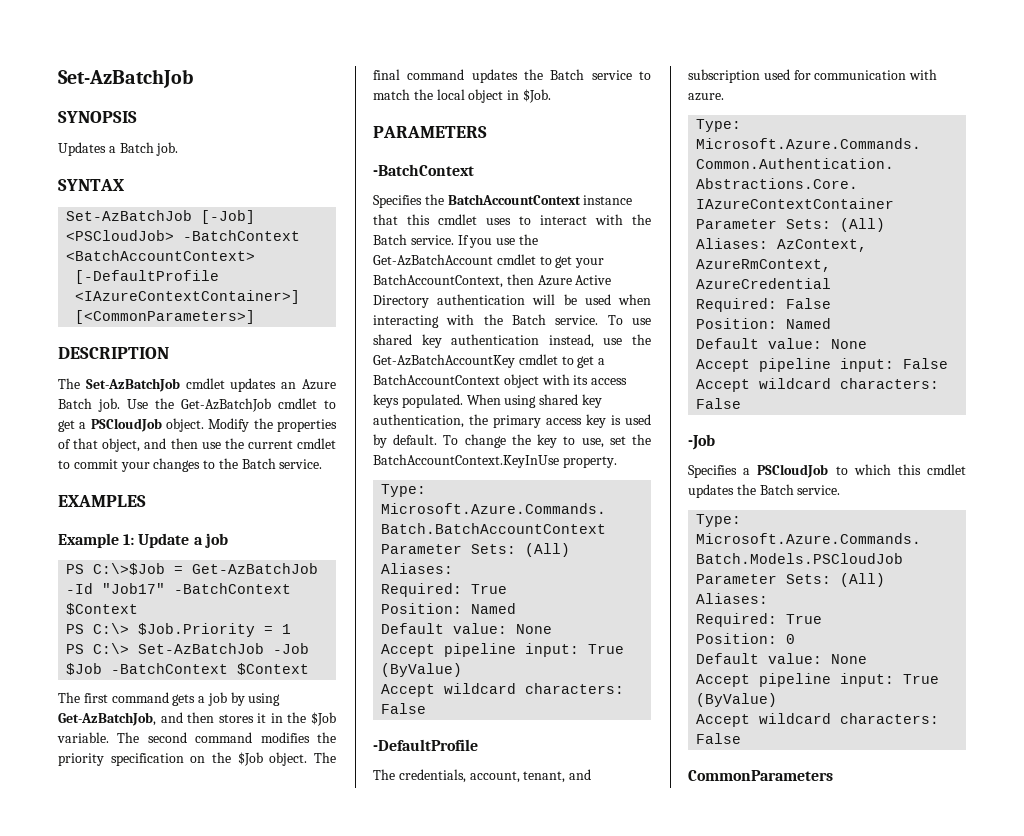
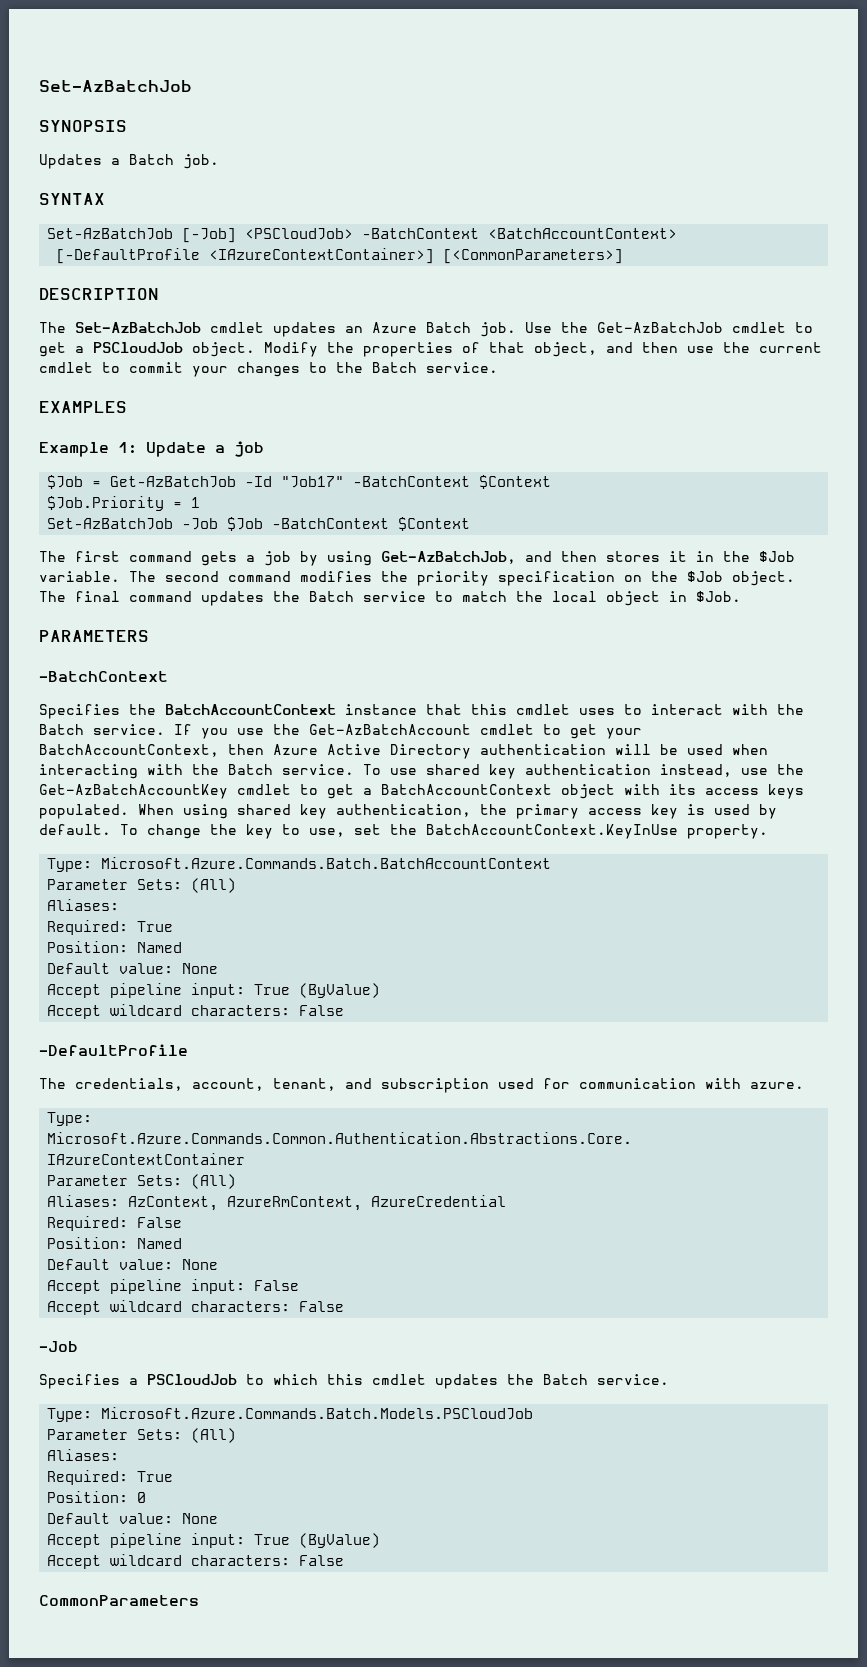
[66,563,166,575] PS C:\>$Job -> [47,475,84,489] $Job
[66,623,130,634] PS C:\> -> (552, 482) none
[66,643,130,654] PS C:\> -> (201, 502) none

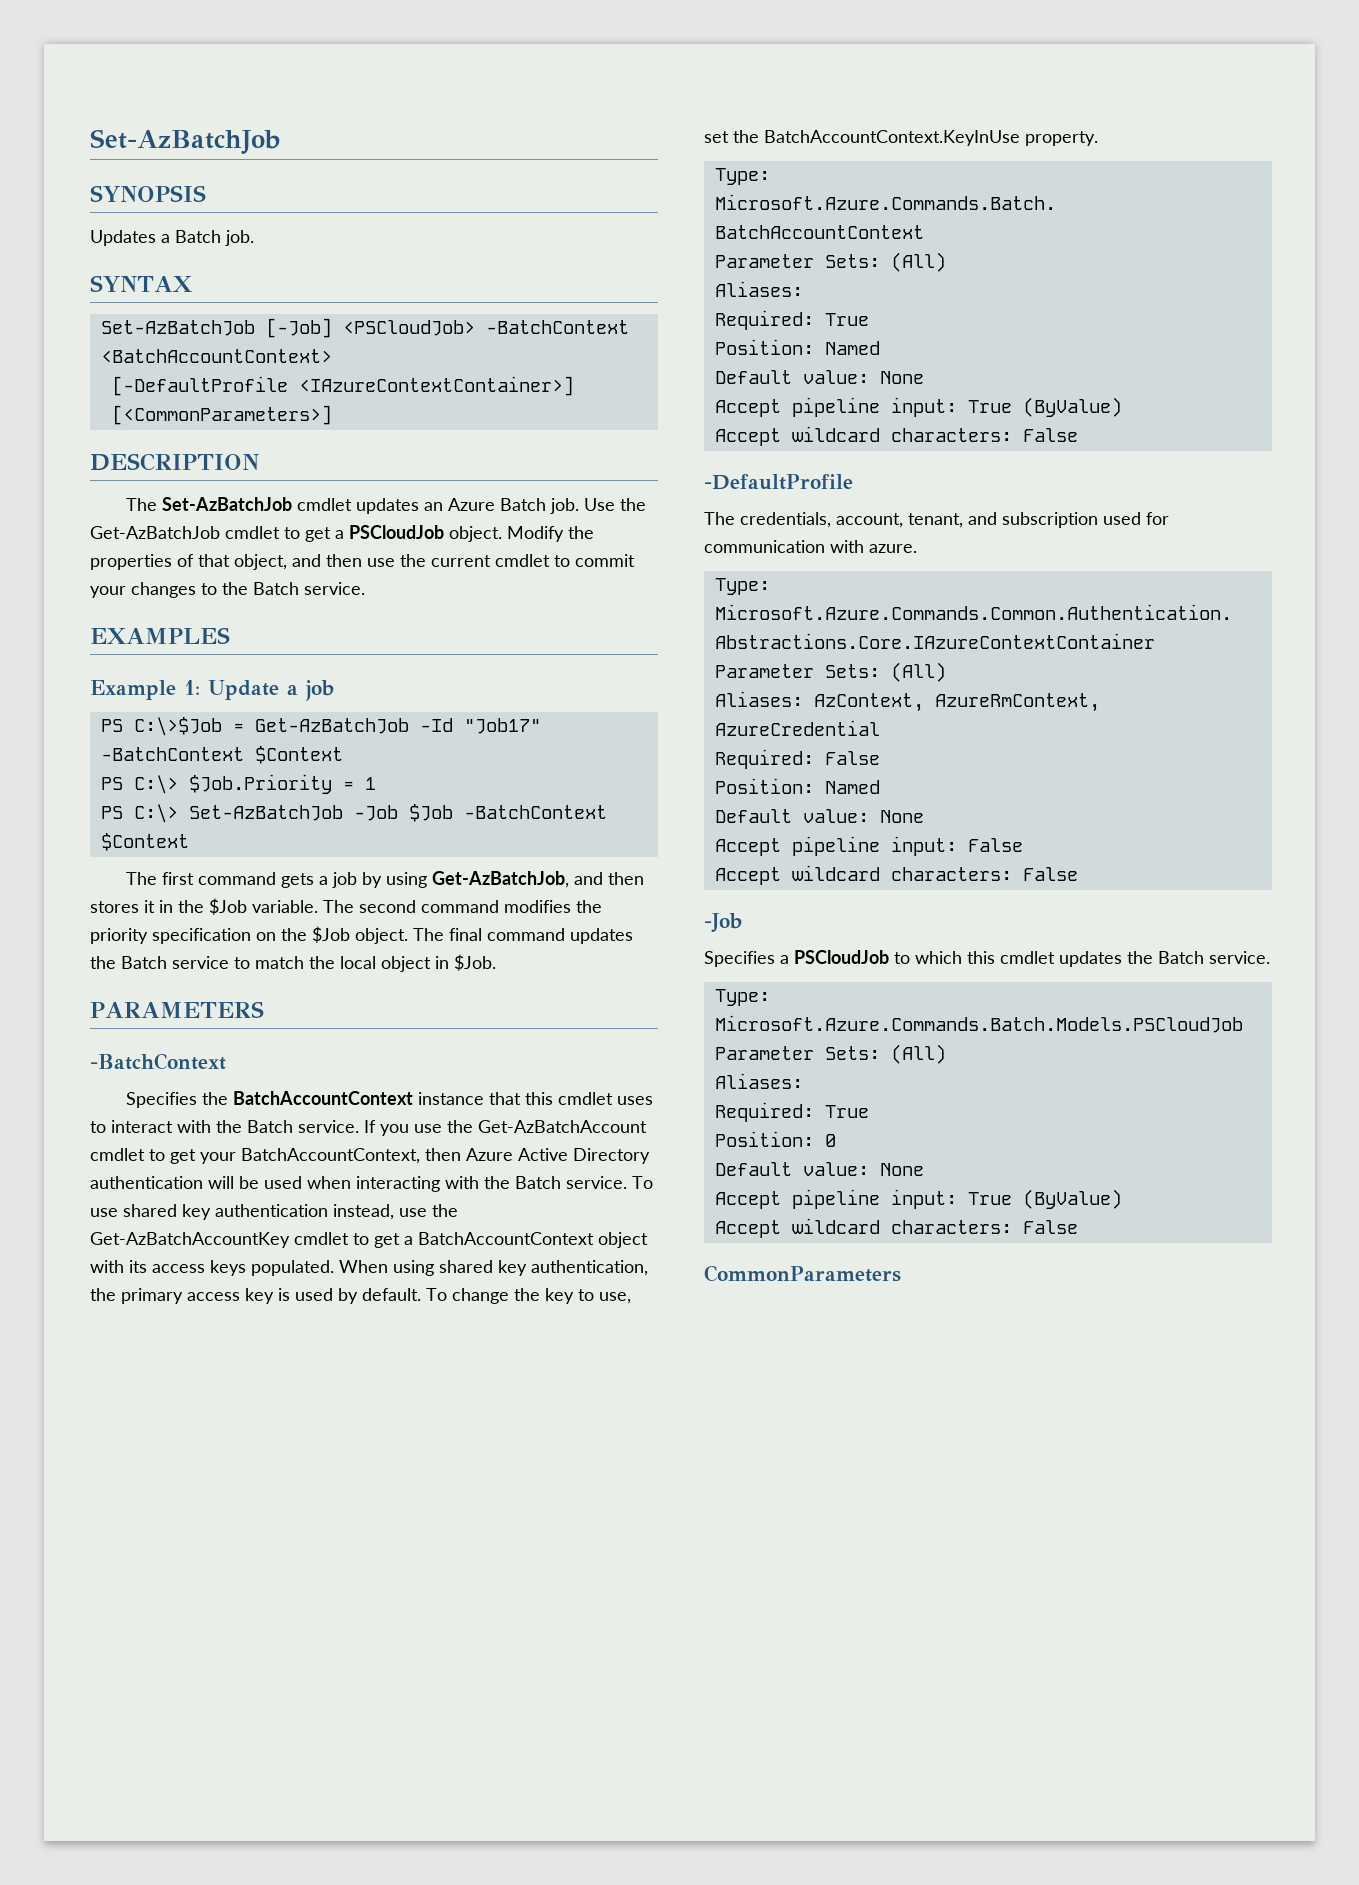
[47,475,84,489] $Job -> [100,717,222,736] PS C:\>$Job
(552, 482) none -> [100,775,178,794] PS C:\>
(201, 502) none -> [100,804,178,823] PS C:\>

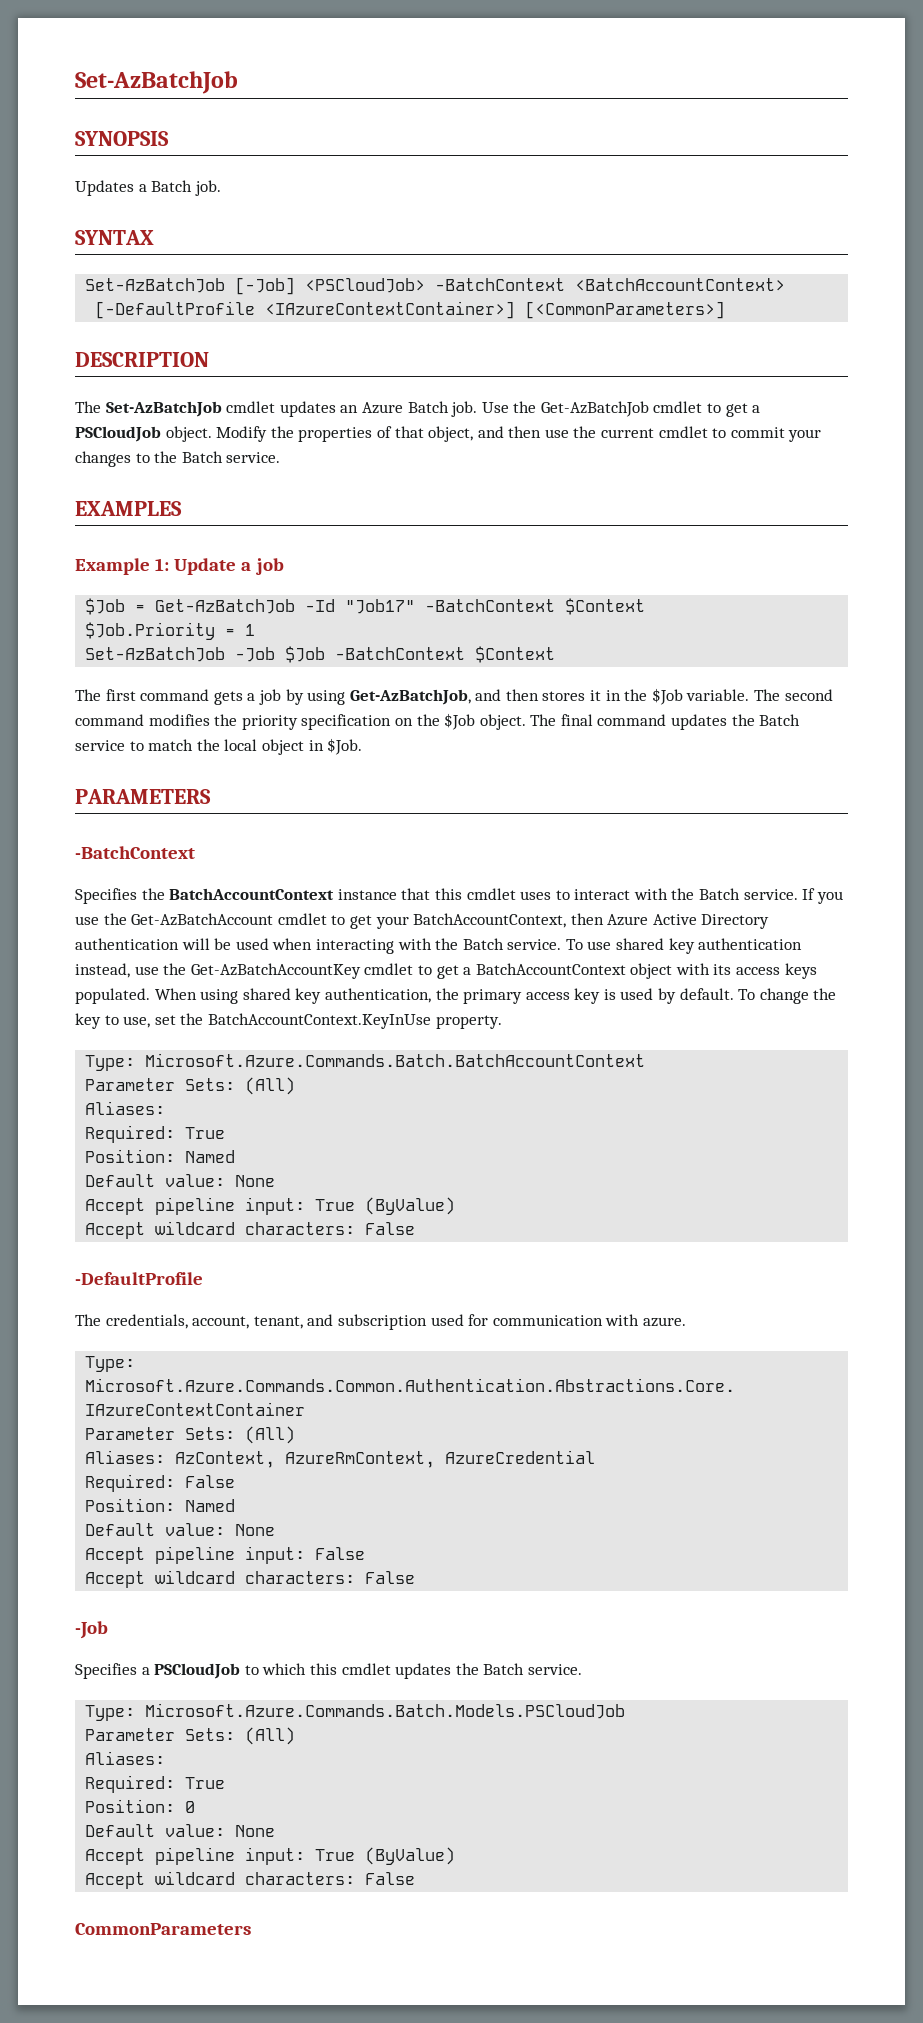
[100,717,222,736] PS C:\>$Job -> [85,598,126,615] $Job
[100,775,178,794] PS C:\> -> (646, 606) none
[100,804,178,823] PS C:\> -> (256, 630) none

